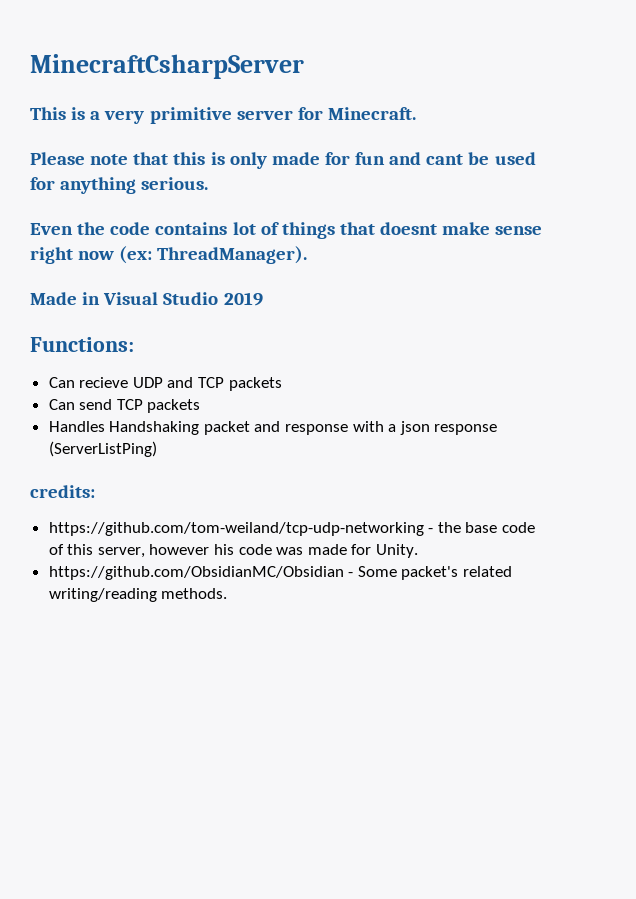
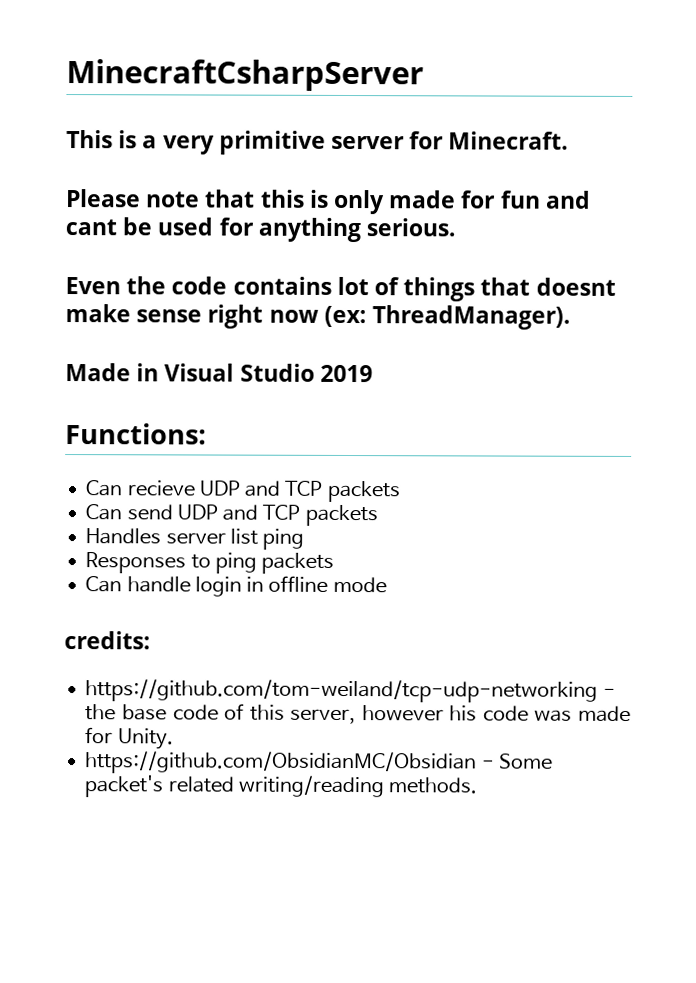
(113, 404) none -> [176,504,259,521] UDP and
[109,421,498,435] [48,441,157,457] Handshaking packet and response with a json response (ServerListPing) -> [165,528,305,550] [85,552,335,574] [85,575,387,597] server list ping // Responses to ping packets // Can handle login in offline mode

